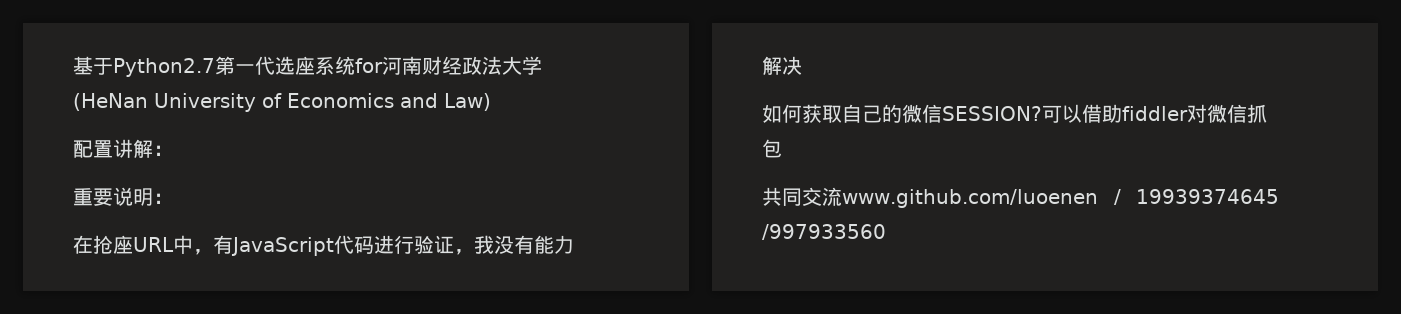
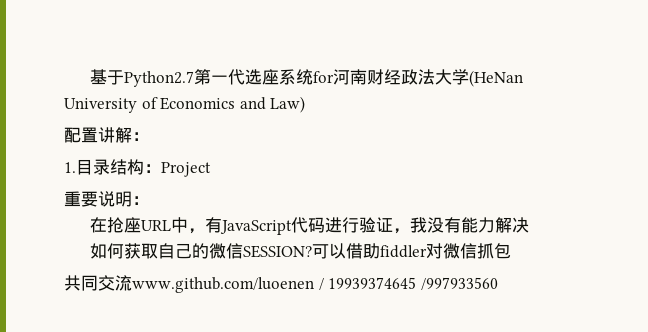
(173, 150) none -> [64,159,211,177] // 1.目录结构：Project

